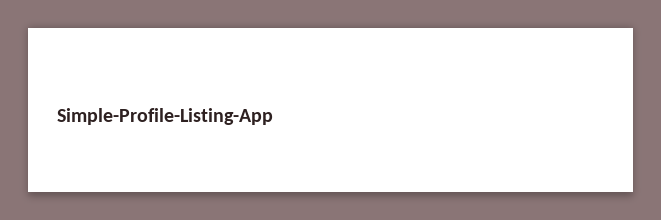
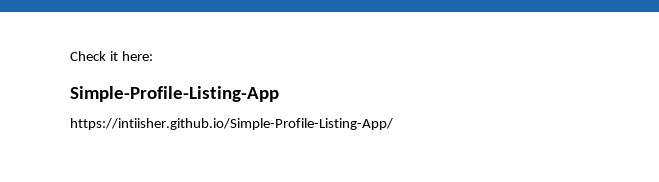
(57, 116) none -> [70,51,153,61] Check it here: //
(273, 116) none -> [70,118,393,130] // https://intiisher.github.io/Simple-Profile-Listing-App/

